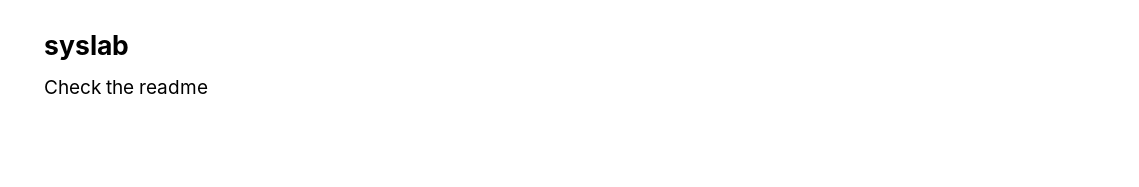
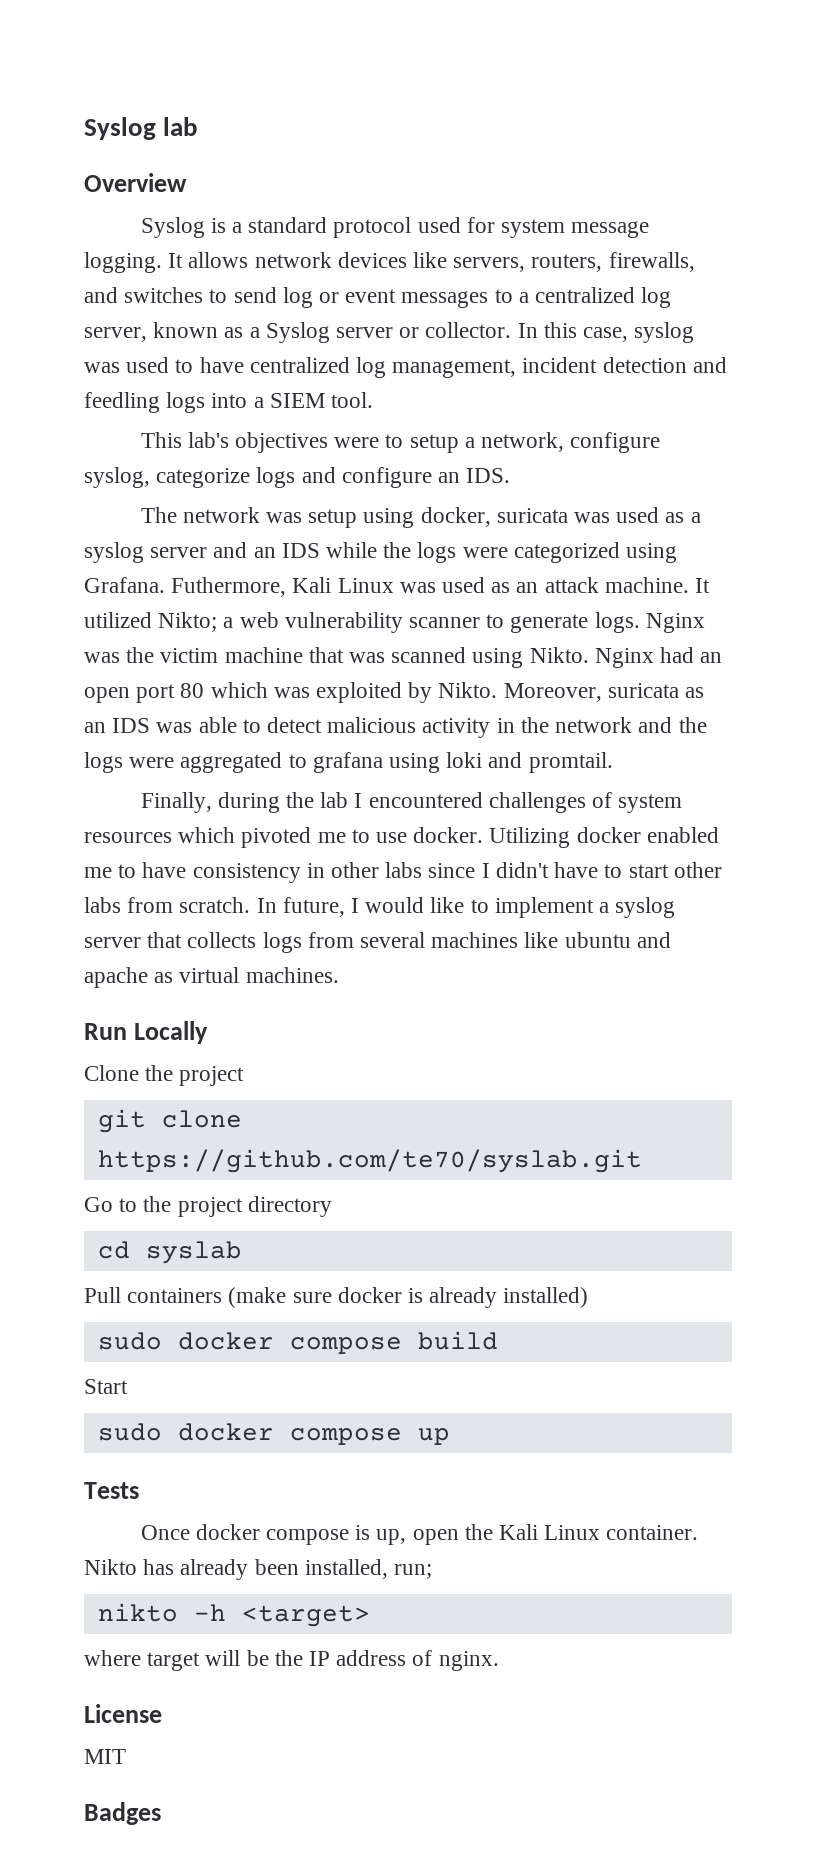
[44,35,129,61] [44,80,209,94] syslab // Check the readme -> [84,117,198,140] [84,173,187,192] [140,217,650,238] [84,252,695,273] [84,287,672,308] [84,322,695,343] [84,357,727,378] [84,392,374,413] [140,432,661,453] [84,467,511,488] [140,507,701,528] [84,542,678,563] [84,577,711,597] [84,612,705,633] [84,647,723,668] [84,682,705,703] [84,717,707,738] [84,752,613,773] [140,792,683,813] [84,827,719,848] [84,862,722,883] [84,897,676,918] [84,932,671,953] [84,967,339,988] [84,1021,208,1044] [84,1065,245,1086] [97,1109,242,1133] [97,1149,642,1173] [84,1196,332,1217] [97,1241,242,1264] [84,1287,589,1308] [97,1331,498,1354] [84,1379,128,1394] [97,1423,450,1445] [84,1482,139,1499] [140,1524,699,1545] [84,1559,433,1580] [97,1603,370,1627] [84,1650,499,1671] [84,1704,162,1723] [84,1749,126,1764] [84,1802,161,1825] Syslog lab // Overview // Syslog is a standard protocol used for system message logging. It allows network devices like servers, routers, firewalls, and switches to send log or event messages to a centralized log server, known as a Syslog server or collector. In this case, syslog was used to have centralized log management, incident detection and feedling logs into a SIEM tool. // This lab's objectives were to setup a network, configure syslog, categorize logs and configure an IDS. // The network was setup using docker, suricata was used as a syslog server and an IDS while the logs were categorized using Grafana. Futhermore, Kali Linux was used as an attack machine. It utilized Nikto; a web vulnerability scanner to generate logs. Nginx was the victim machine that was scanned using Nikto. Nginx had an open port 80 which was exploited by Nikto. Moreover, suricata as an IDS was able to detect malicious activity in the network and the logs were aggregated to grafana using loki and promtail. // Finally, during the lab I encountered challenges of system resources which pivoted me to use docker. Utilizing docker enabled me to have consistency in other labs since I didn't have to start other labs from scratch. In future, I would like to implement a syslog server that collects logs from several machines like ubuntu and apache as virtual machines. // Run Locally // Clone the project // git clone https://github.com/te70/syslab.git // Go to the project directory // cd syslab // Pull containers (make sure docker is already installed) // sudo docker compose build // Start // sudo docker compose up // Tests // Once docker compose is up, open the Kali Linux container. Nikto has already been installed, run; // nikto -h <target> // where target will be the IP address of nginx. // License // MIT // Badges

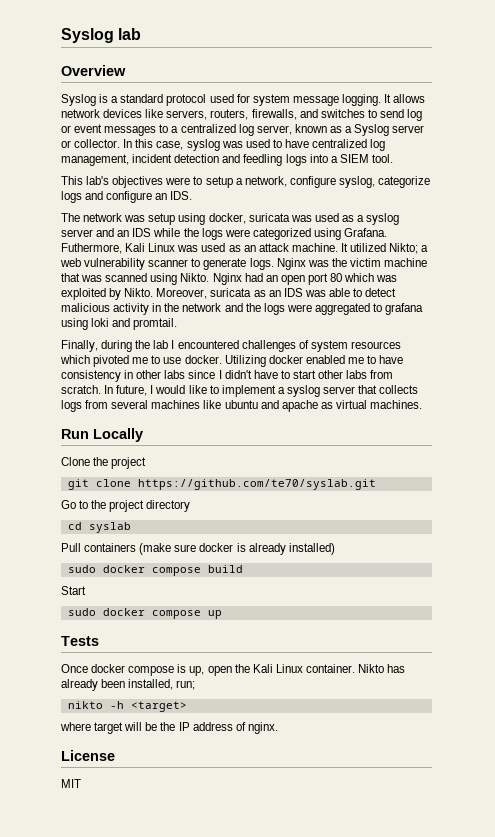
[84,1802,161,1825] // Badges -> (81, 783) none

